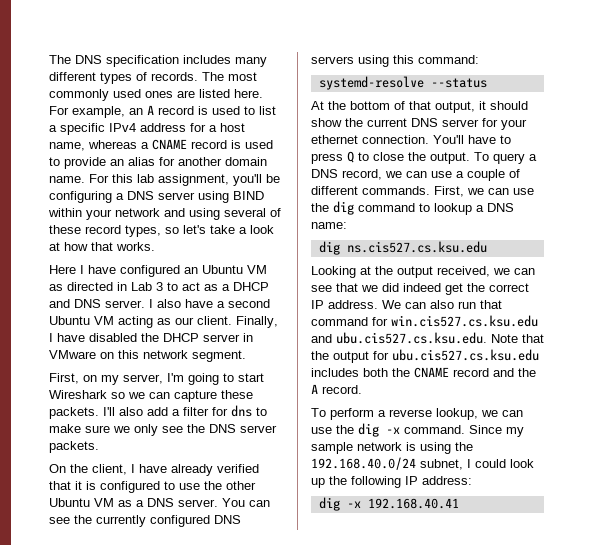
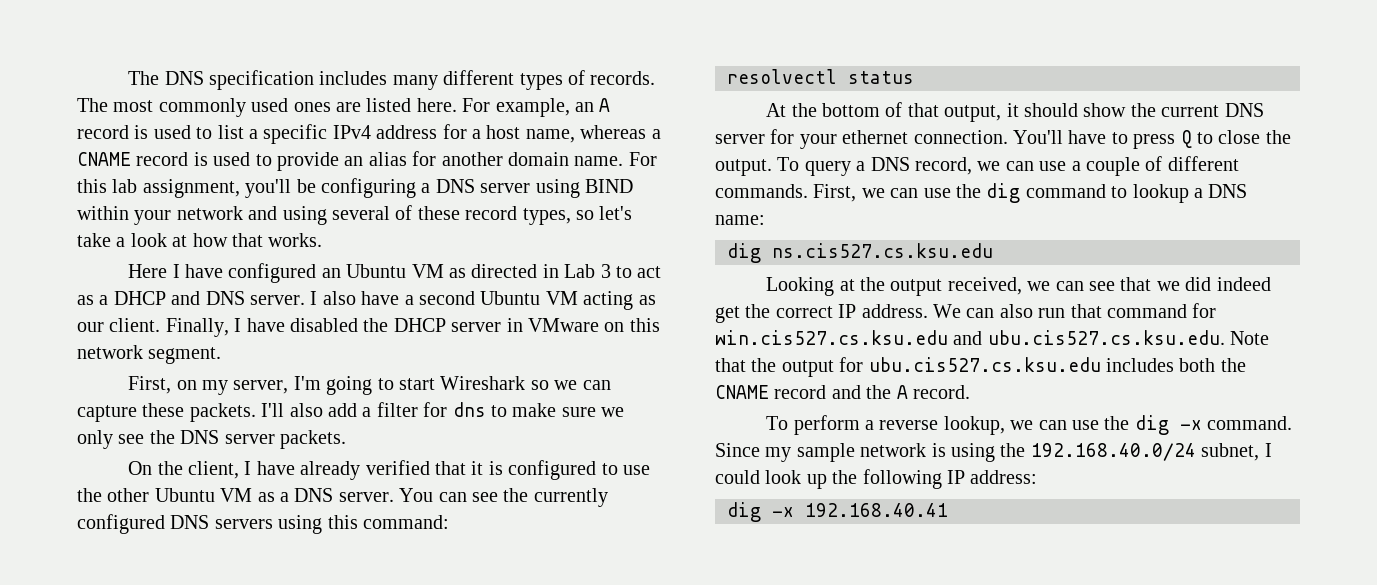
[318,76,487,90] systemd-resolve --status -> [727,69,914,84] resolvectl status

